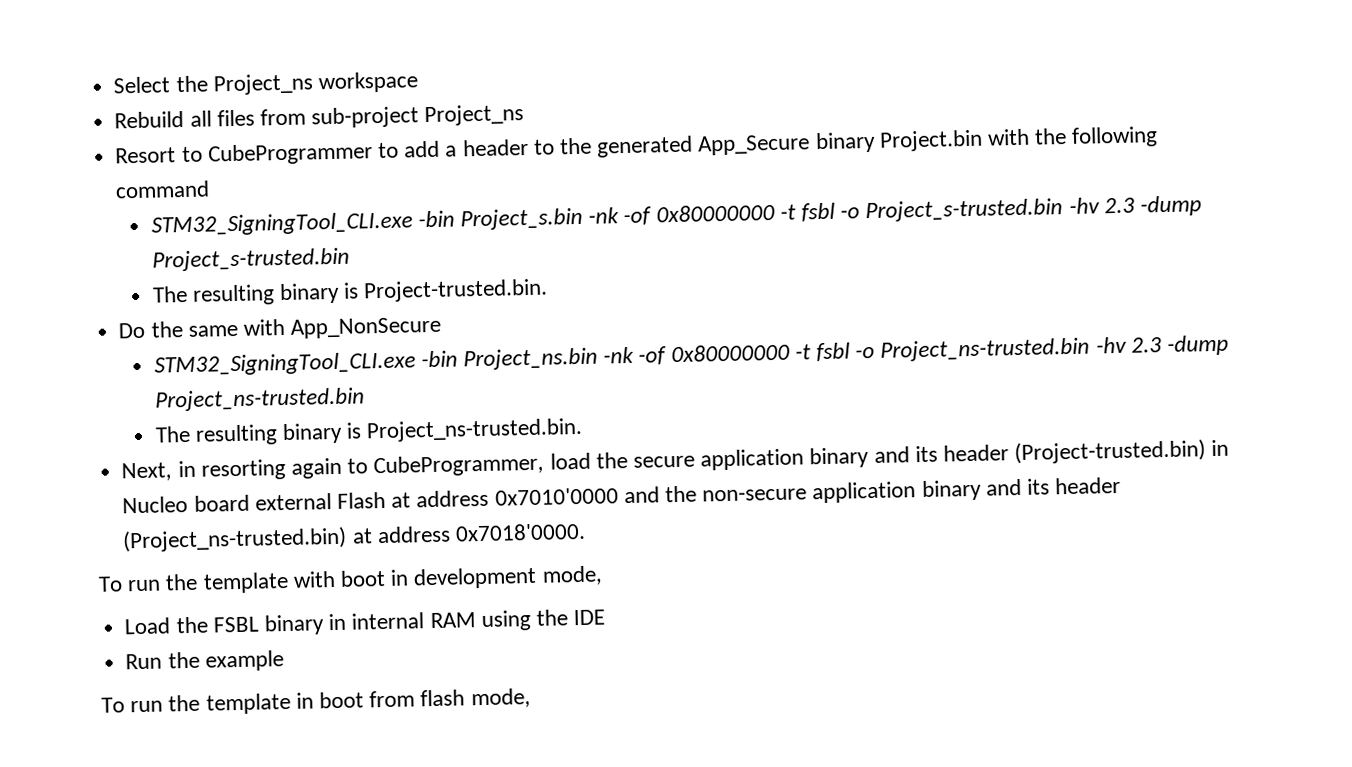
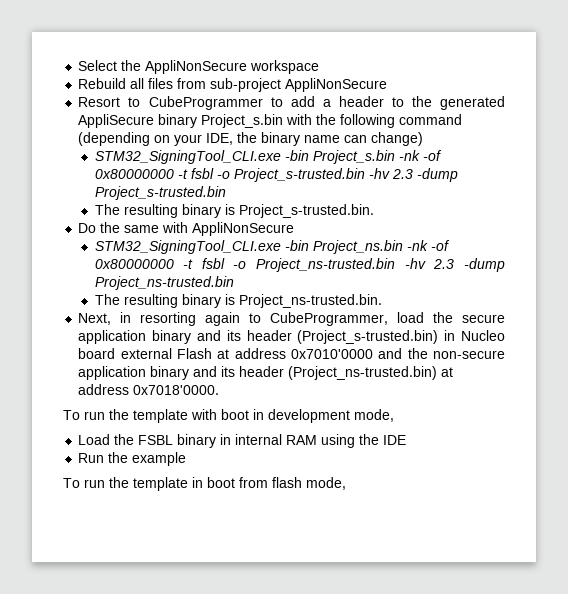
[212,73,313,96] Project_ns -> [145,60,248,74] AppliNonSecure
[424,104,525,127] Project_ns -> [285,78,388,92] AppliNonSecure
[697,129,983,156] App_Secure binary Project.bin -> [78,114,284,128] AppliSecure binary Project_s.bin
(211, 189) none -> [78,132,424,146] (depending on your IDE, the binary name can change)
[363,278,549,303] Project-trusted.bin. -> [238,204,374,218] Project_s-trusted.bin.
[290,316,442,339] App_NonSecure -> [192,222,295,236] AppliNonSecure
[1014,439,1207,465] (Project-trusted.bin) -> [297,330,439,344] (Project_s-trusted.bin)

